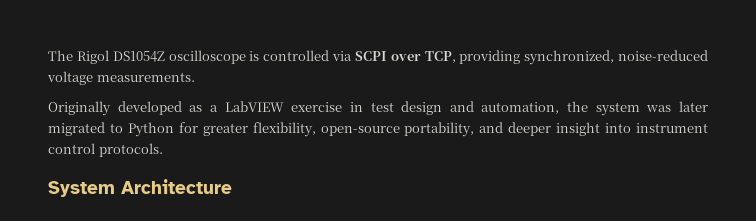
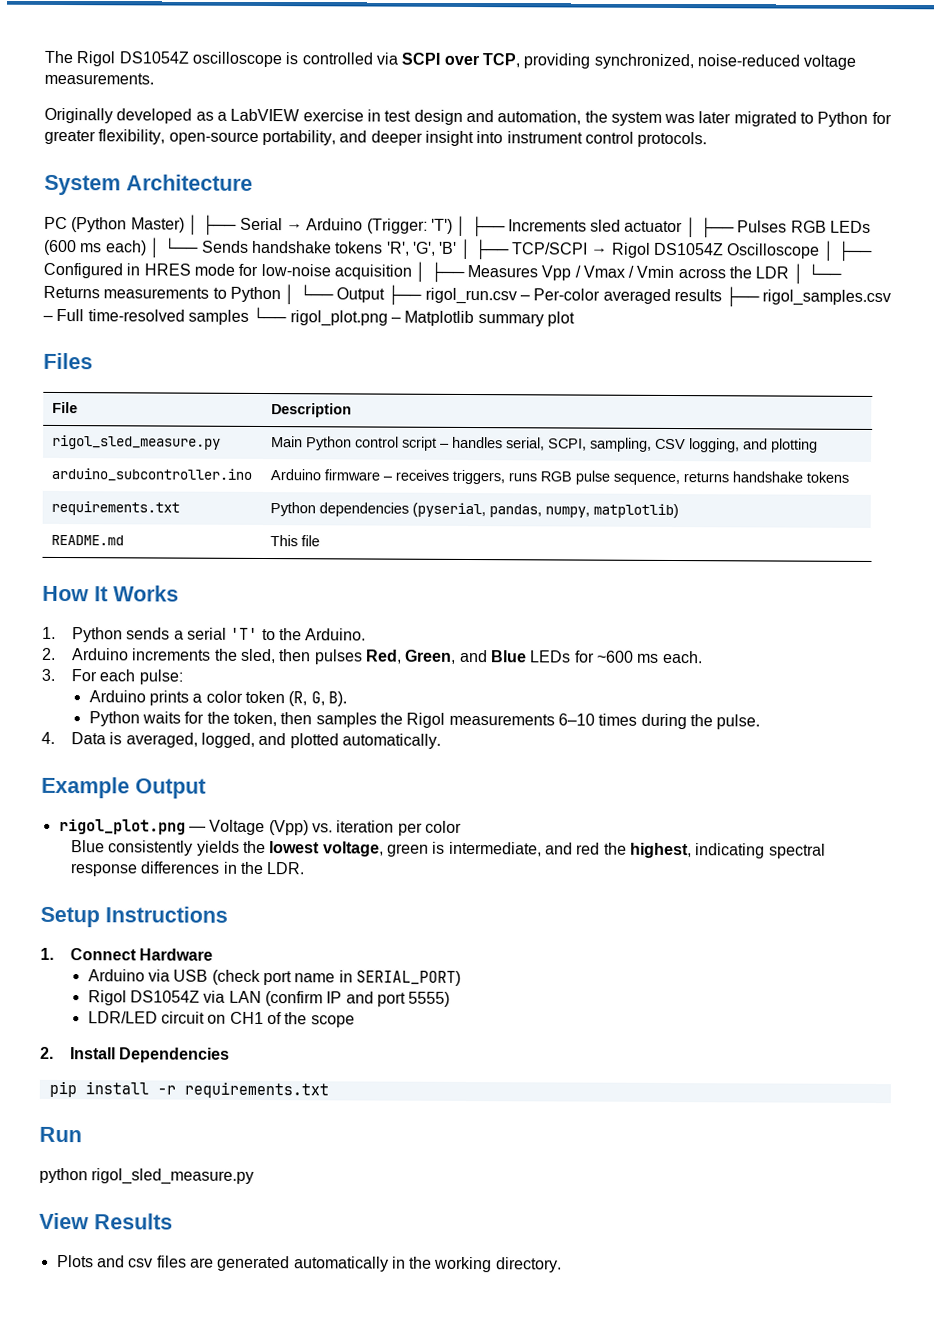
(232, 186) none -> [44,214,872,239] [43,237,874,262] [43,261,843,284] [43,284,892,308] [43,306,575,327] [43,352,93,370] [52,401,79,414] [271,403,353,418] [52,434,222,450] [271,436,819,453] [51,467,253,482] [270,469,850,486] [51,500,181,516] [270,502,680,519] [51,534,125,546] [270,535,321,547] [42,585,179,602] [42,626,367,643] [42,647,703,665] [41,668,183,685] [88,690,348,707] [88,711,761,730] [41,731,442,749] [41,776,206,799] [58,819,462,836] [71,840,826,859] [70,861,306,877] [40,906,228,928] [40,947,214,961] [87,969,462,986] [87,990,451,1007] [87,1011,355,1028] [40,1046,231,1063] [48,1080,329,1099] [39,1126,82,1143] [39,1167,255,1185] [39,1212,173,1230] [56,1254,562,1273] // PC (Python Master) │ ├── Serial → Arduino (Trigger: 'T') │ ├── Increments sled actuator │ ├── Pulses RGB LEDs (600 ms each) │ └── Sends handshake tokens 'R', 'G', 'B' │ ├── TCP/SCPI → Rigol DS1054Z Oscilloscope │ ├── Configured in HRES mode for low-noise acquisition │ ├── Measures Vpp / Vmax / Vmin across the LDR │ └── Returns measurements to Python │ └── Output ├── rigol_run.csv – Per-color averaged results ├── rigol_samples.csv – Full time-resolved samples └── rigol_plot.png – Matplotlib summary plot // Files // File | Description // rigol_sled_measure.py | Main Python control script – handles serial, SCPI, sampling, CSV logging, and plotting // arduino_subcontroller.ino | Arduino firmware – receives triggers, runs RGB pulse sequence, returns handshake tokens // requirements.txt | Python dependencies (pyserial, pandas, numpy, matplotlib) // README.md | This file // How It Works // 1. Python sends a serial 'T' to the Arduino. // 2. Arduino increments the sled, then pulses Red, Green, and Blue LEDs for ~600 ms each. // 3. For each pulse: // Arduino prints a color token (R, G, B). // Python waits for the token, then samples the Rigol measurements 6–10 times during the pulse. // 4. Data is averaged, logged, and plotted automatically. // Example Output // rigol_plot.png — Voltage (Vpp) vs. iteration per color // Blue consistently yields the lowest voltage, green is intermediate, and red the highest, indicating spectral response differences in the LDR. // Setup Instructions // 1. Connect Hardware // Arduino via USB (check port name in SERIAL_PORT) // Rigol DS1054Z via LAN (confirm IP and port 5555) // LDR/LED circuit on CH1 of the scope // 2. Install Dependencies // pip install -r requirements.txt // Run // python rigol_sled_measure.py // View Results // Plots and csv files are generated automatically in the working directory.

